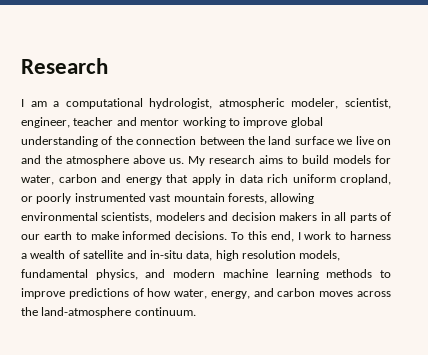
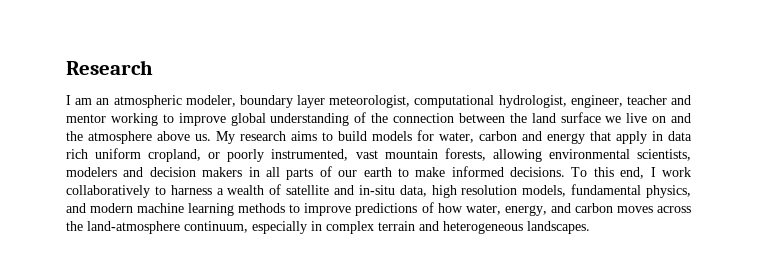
[53,98,391,109] a computational hydrologist, atmospheric modeler, scientist, -> [96,95,567,108] an atmospheric modeler, boundary layer meteorologist, computational hydrologist,
[74,193,146,202] instrumented -> [271,149,349,161] instrumented,
(332, 235) none -> [66,185,150,198] collaboratively
[134,307,196,316] continuum. -> [184,221,590,234] continuum, especially in complex terrain and heterogeneous landscapes.

